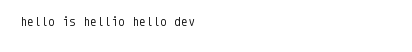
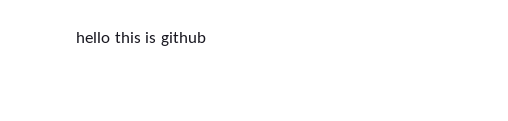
[20,16,195,26] hello is hellio hello dev -> [76,32,206,46] hello this is github

